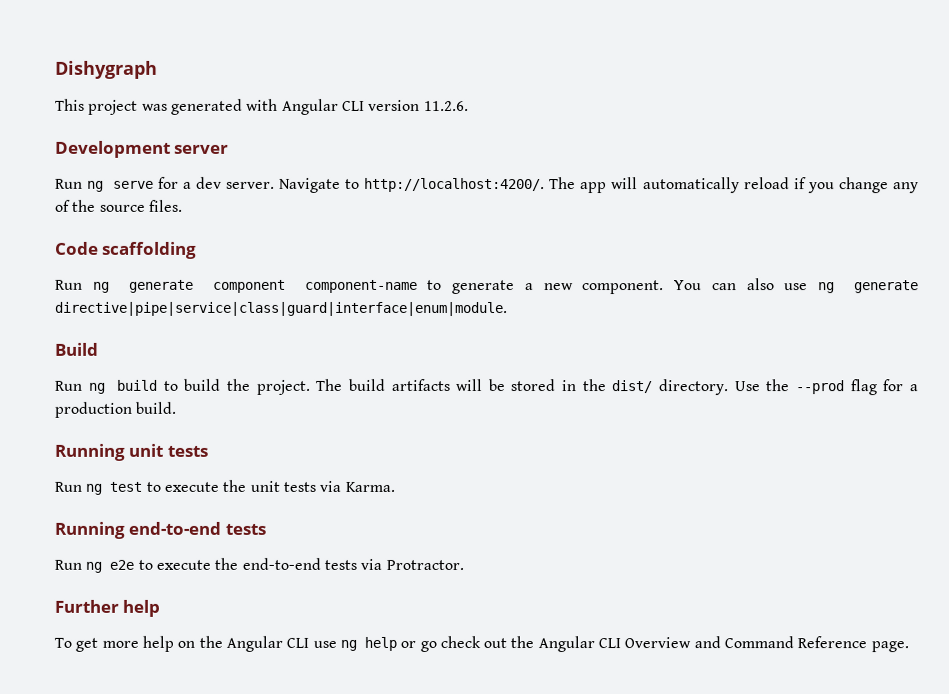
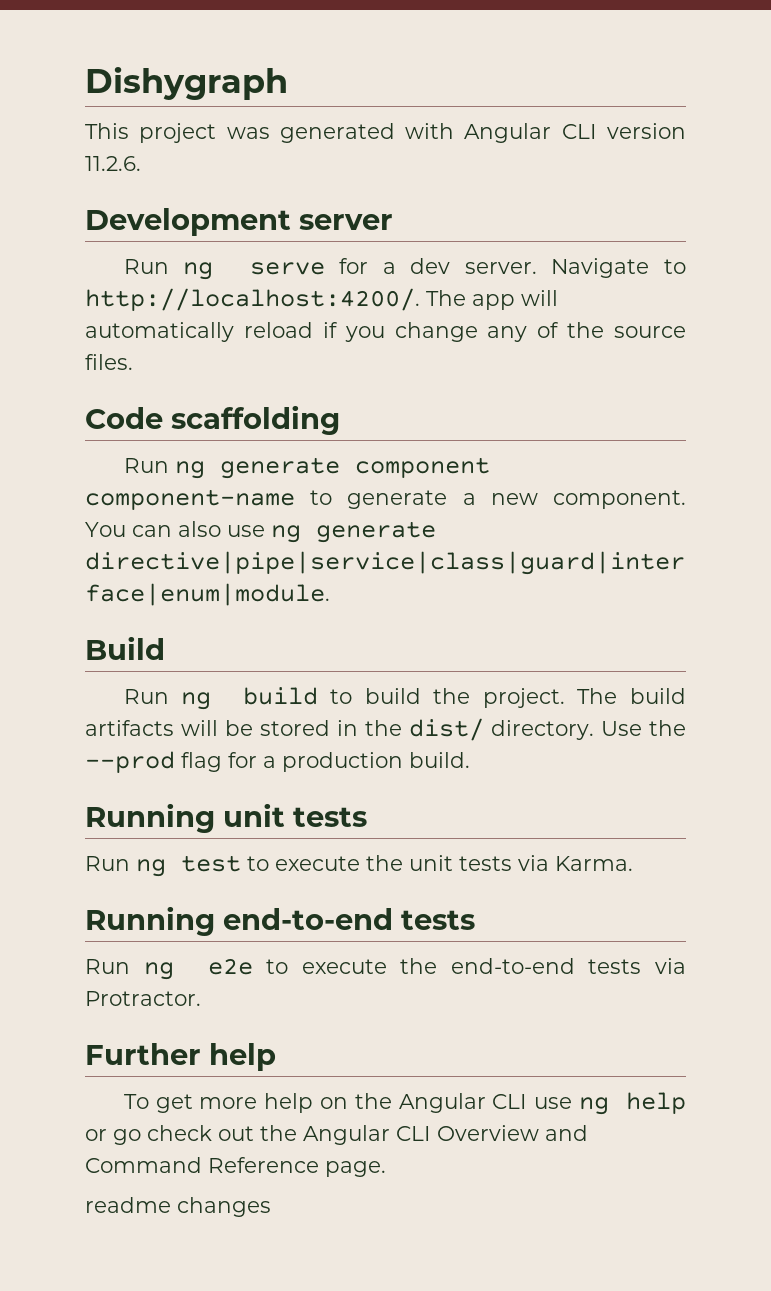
(909, 647) none -> [85,1197,271,1217] // readme changes

